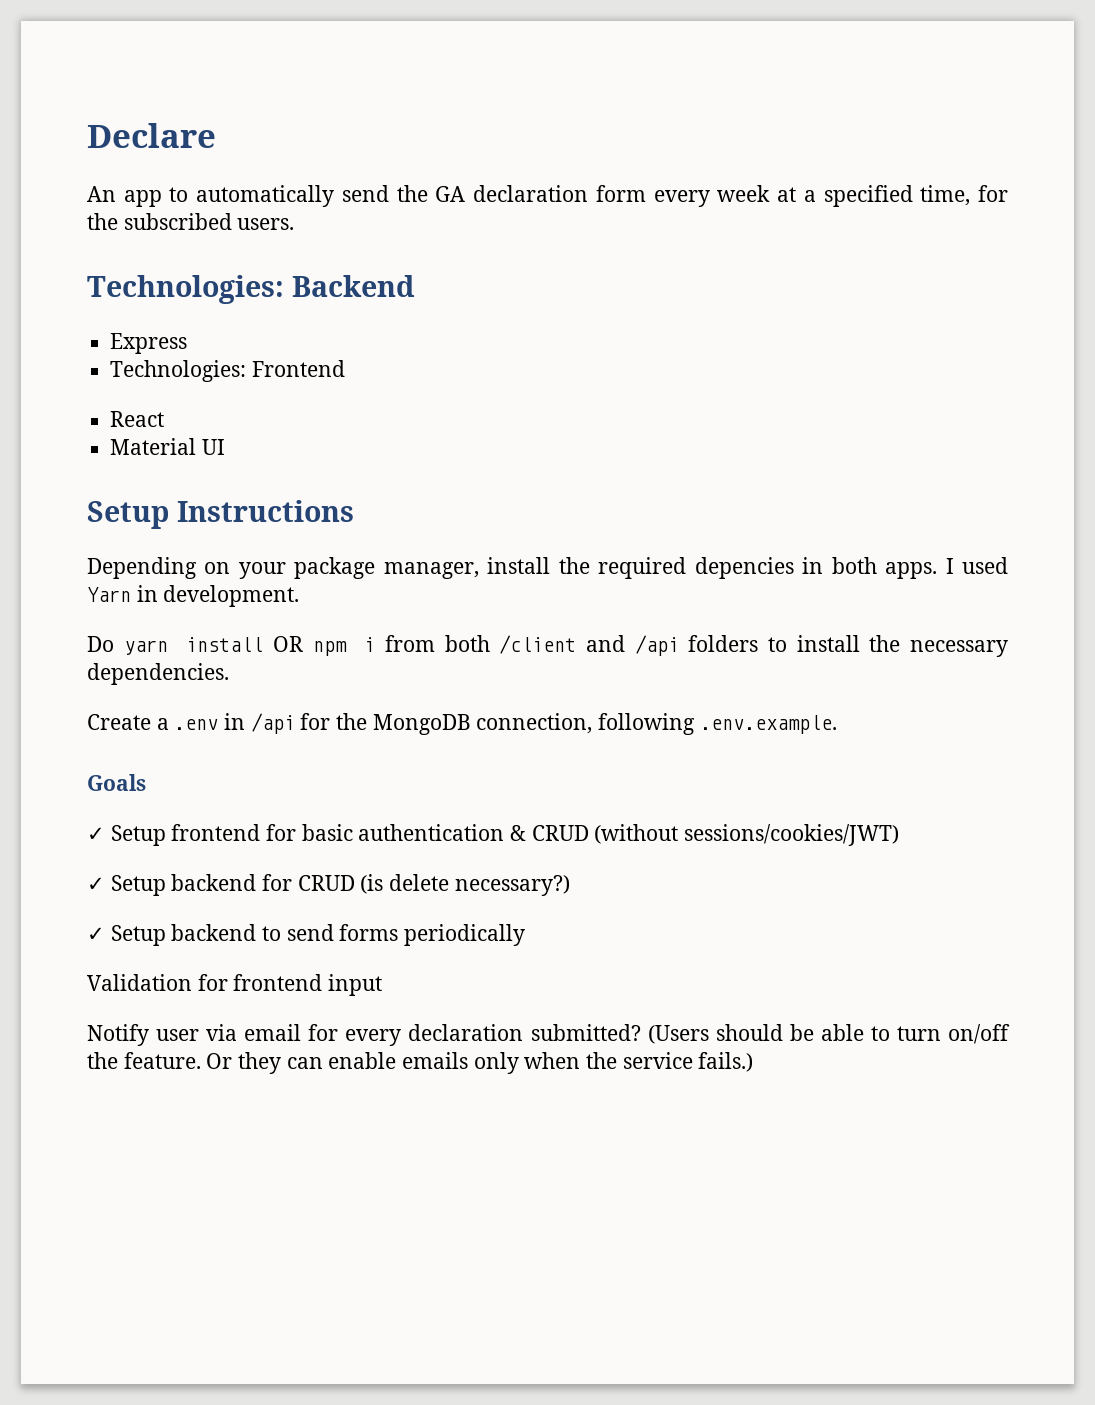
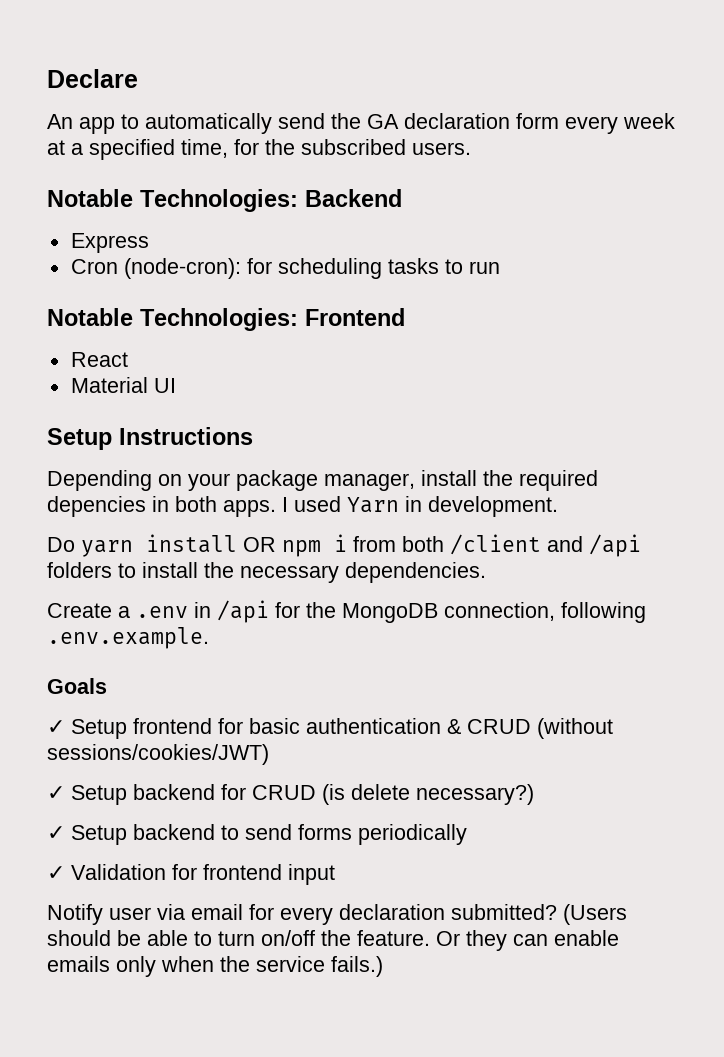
(295, 224) none -> [47,189,133,207] Notable
(188, 343) none -> [70,258,500,279] [47,308,133,326] Cron (node-cron): for scheduling tasks to run // Notable
(526, 935) none -> [47,866,65,880] ✓

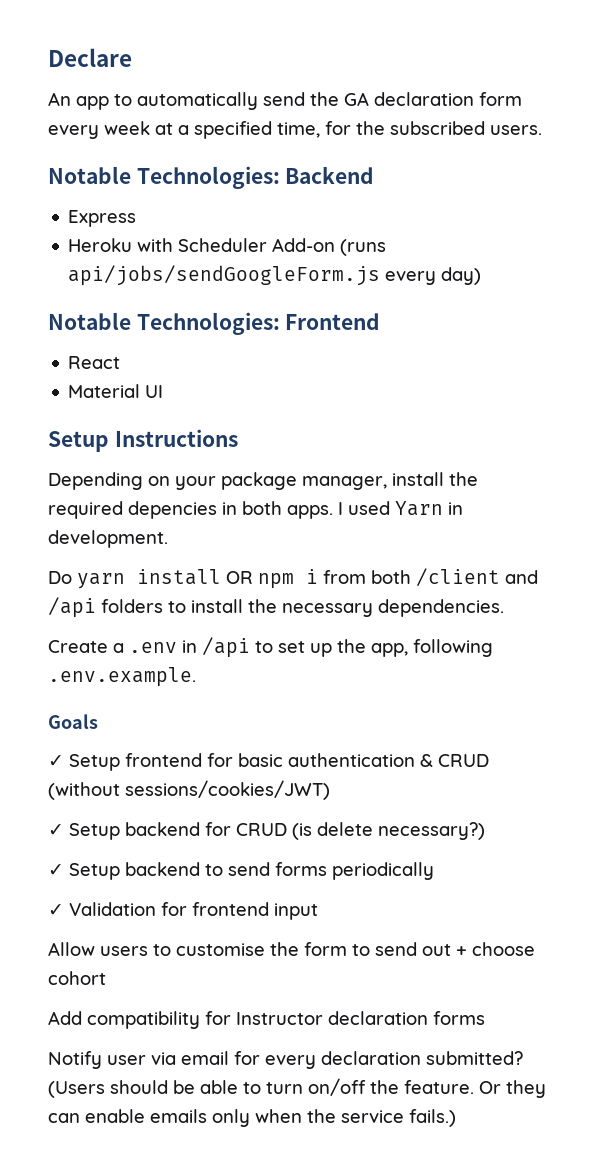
[70,258,500,279] Cron (node-cron): for scheduling tasks to run -> [68,238,387,256] [68,265,482,286] Heroku with Scheduler Add-on (runs api/jobs/sendGoogleForm.js every day)
[275,602,555,623] for the MongoDB connection, -> [255,639,408,657] to set up the app,
(335, 874) none -> [48,942,535,956] [48,971,106,985] [48,1011,485,1029] // Allow users to customise the form to send out + choose cohort // Add compatibility for Instructor declaration forms

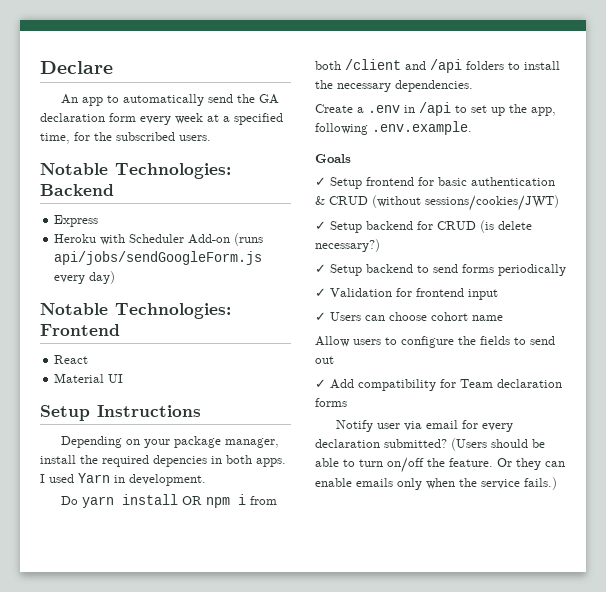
(318, 911) none -> [315,312,503,321] // ✓ Users can choose cohort name
[176,942,347,956] customise the form -> [401,336,510,348] configure the fields
[456,942,535,956] [48,971,106,985] + choose cohort // -> [315,379,326,388] // ✓
[236,1012,323,1025] Instructor -> [460,379,493,388] Team

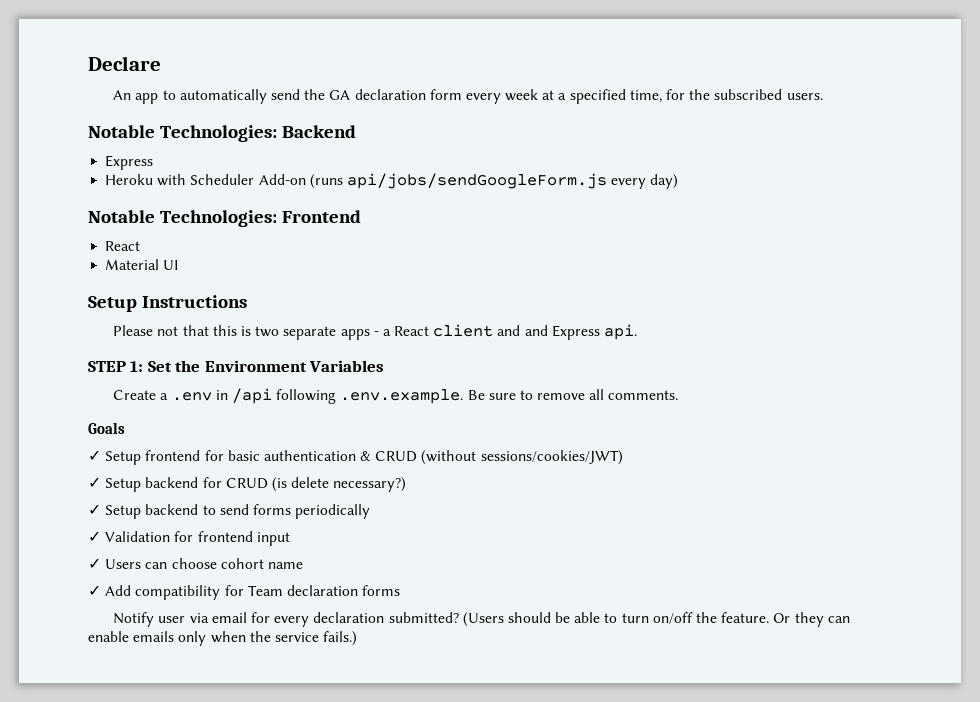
[61,436,280,448] [40,455,286,467] [40,473,206,486] [61,494,278,508] [315,59,560,73] [315,80,473,92] Depending on your package manager, install the required depencies in both apps. I used Yarn in development. // Do yarn install OR npm i from both /client and /api folders to install the necessary dependencies. -> [113,324,638,340] [88,360,385,372] Please not that this is two separate apps - a React client and and Express api. // STEP 1: Set the Environment Variables
[455,104,556,116] [315,121,472,135] to set up the app, following .env.example. -> [276,389,679,404] following .env.example. Be sure to remove all comments.
[315,336,555,348] [315,356,334,364] // Allow users to configure the fields to send out -> (303, 565) none

